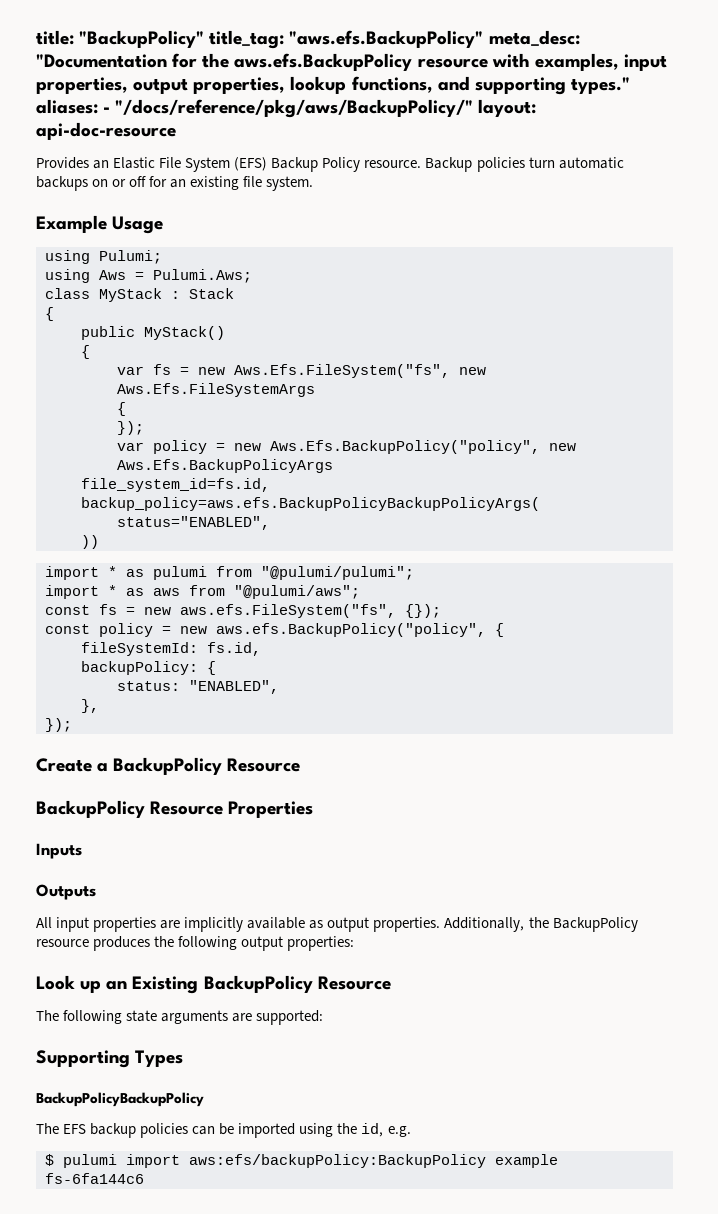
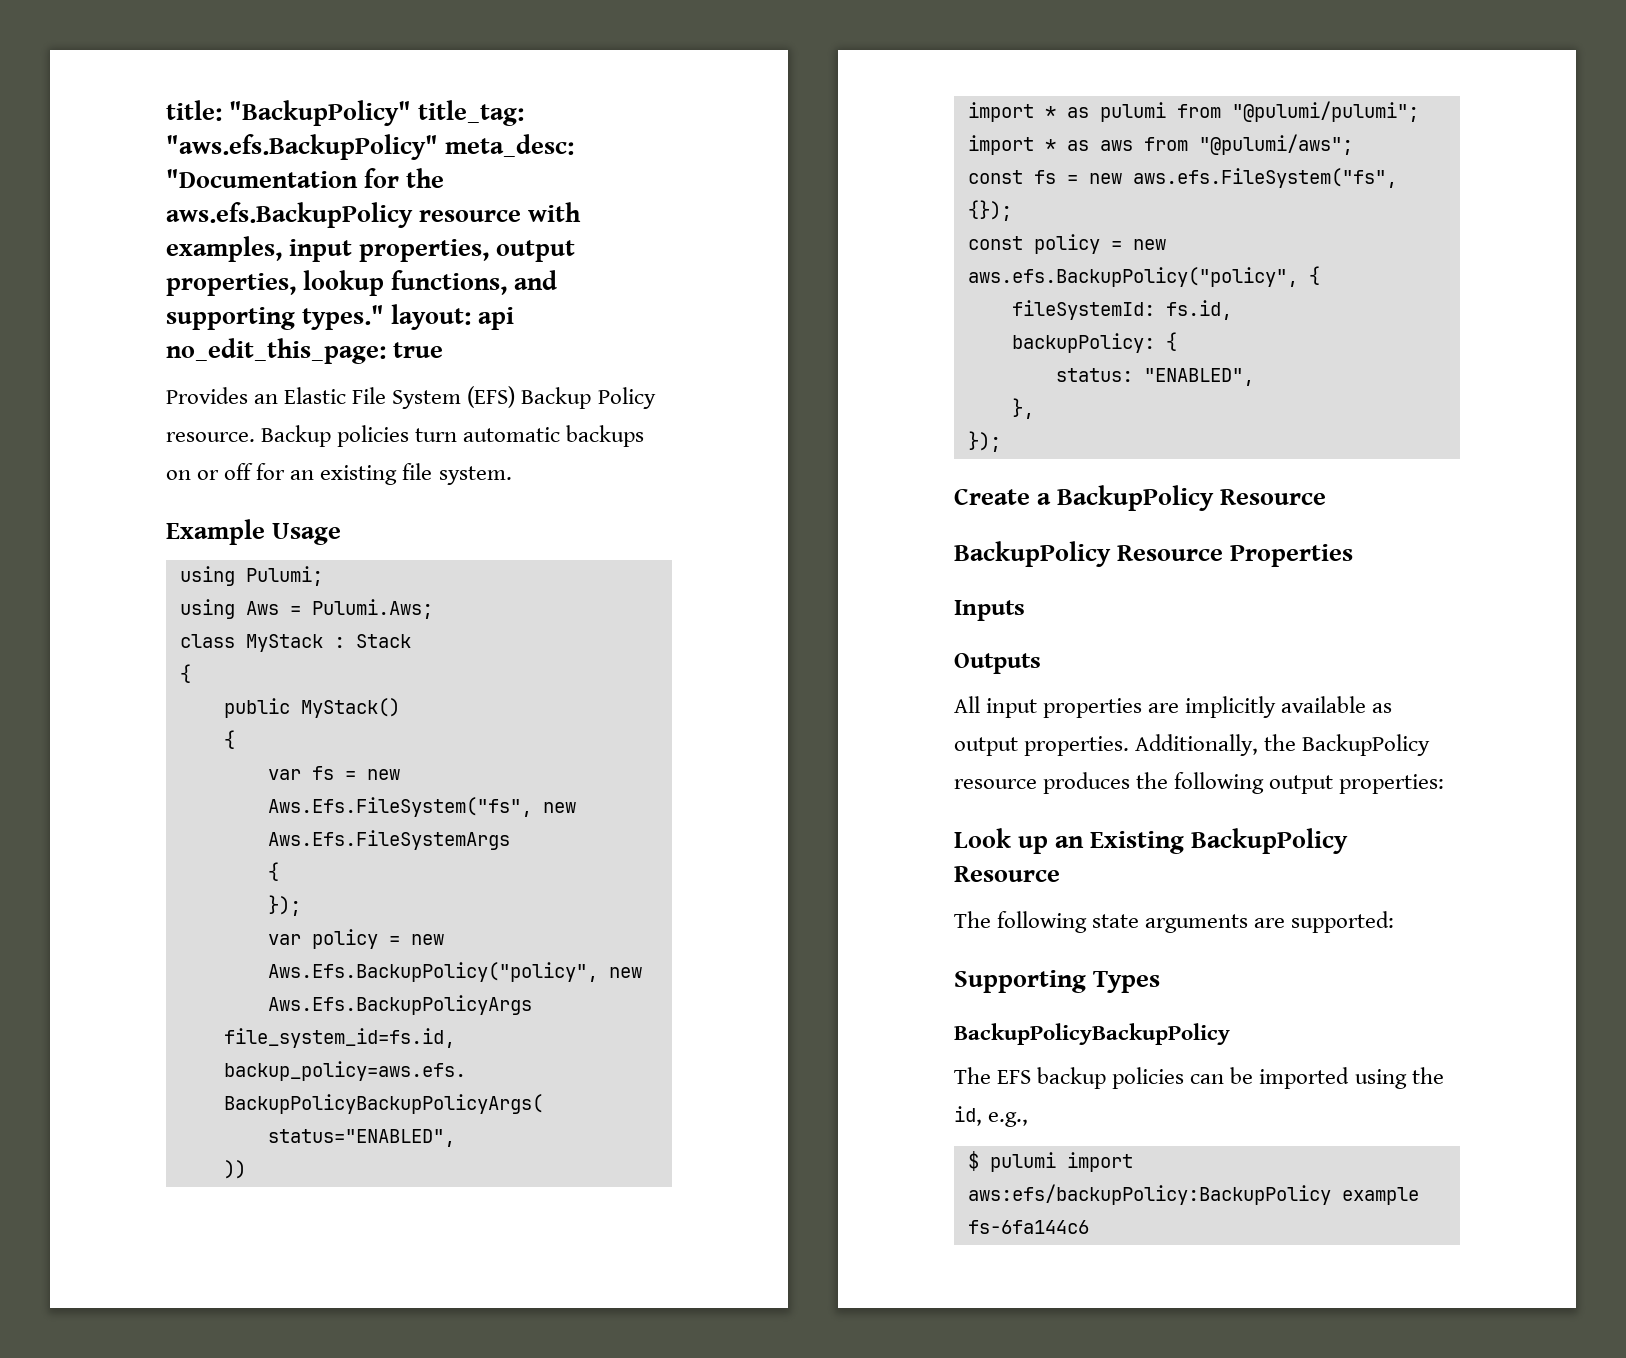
[36,99,537,118] [36,122,176,140] aliases: - "/docs/reference/pkg/aws/BackupPolicy/" layout: api-doc-resource -> [391,304,515,330] [166,338,444,364] layout: api no_edit_this_page: true
[387,1126,411,1137] e.g. -> [988,1112,1029,1127] e.g.,

